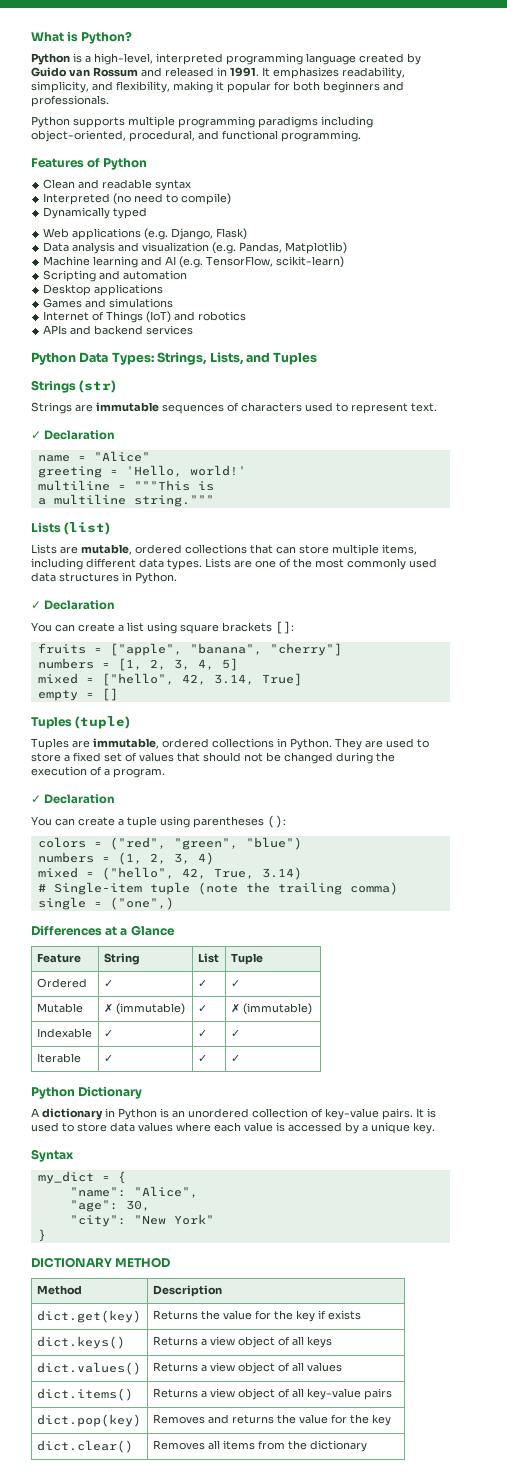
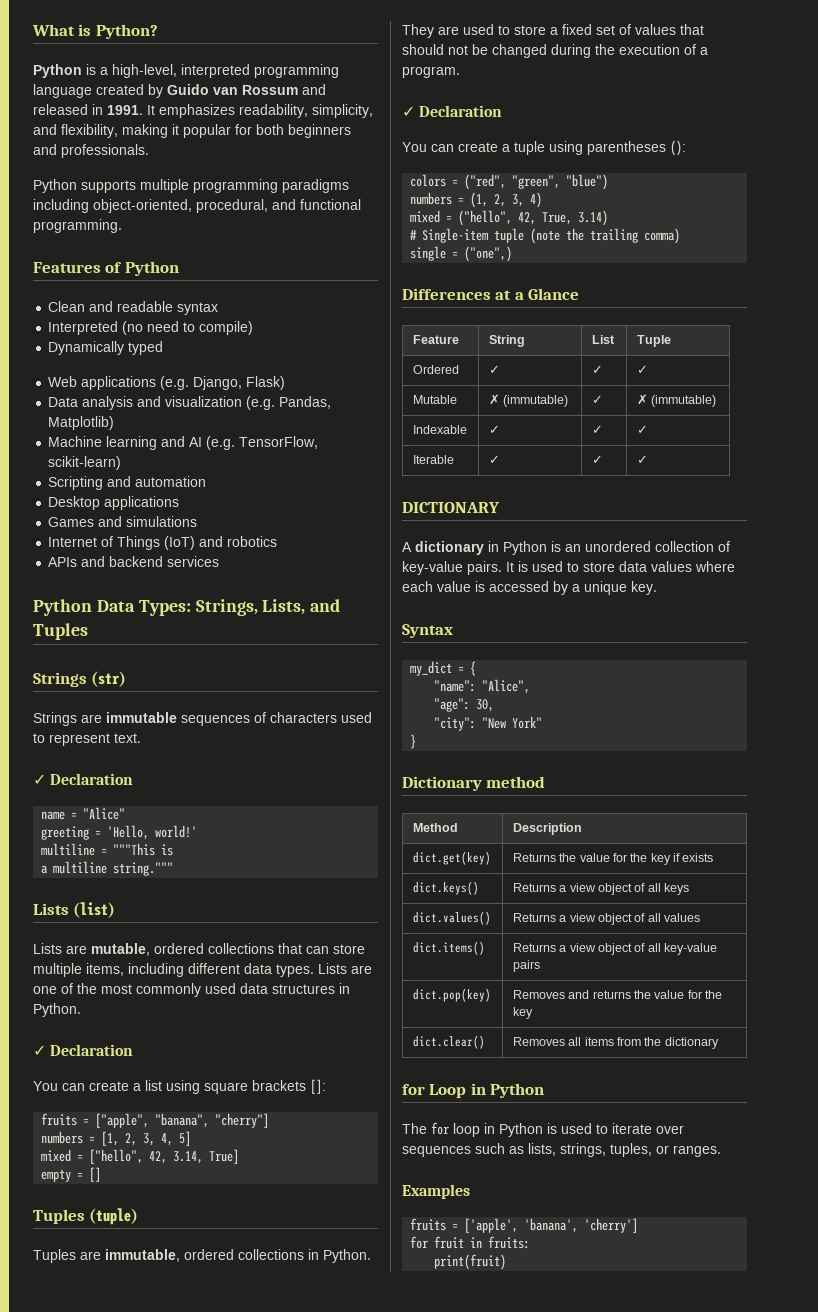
[31,1086,143,1099] Python Dictionary -> [402,502,500,513] DICTIONARY
[31,1257,171,1268] DICTIONARY METHOD -> [402,776,546,791] Dictionary method
(367, 1446) none -> [402,1083,545,1098] [402,1122,684,1137] [402,1143,721,1157] [402,1184,470,1199] [410,1218,639,1233] [410,1236,531,1249] [434,1254,507,1270] // for Loop in Python // The for loop in Python is used to iterate over sequences such as lists, strings, tuples, or ranges. // Examples // fruits = ['apple', 'banana', 'cherry'] // for fruit in fruits: // print(fruit)

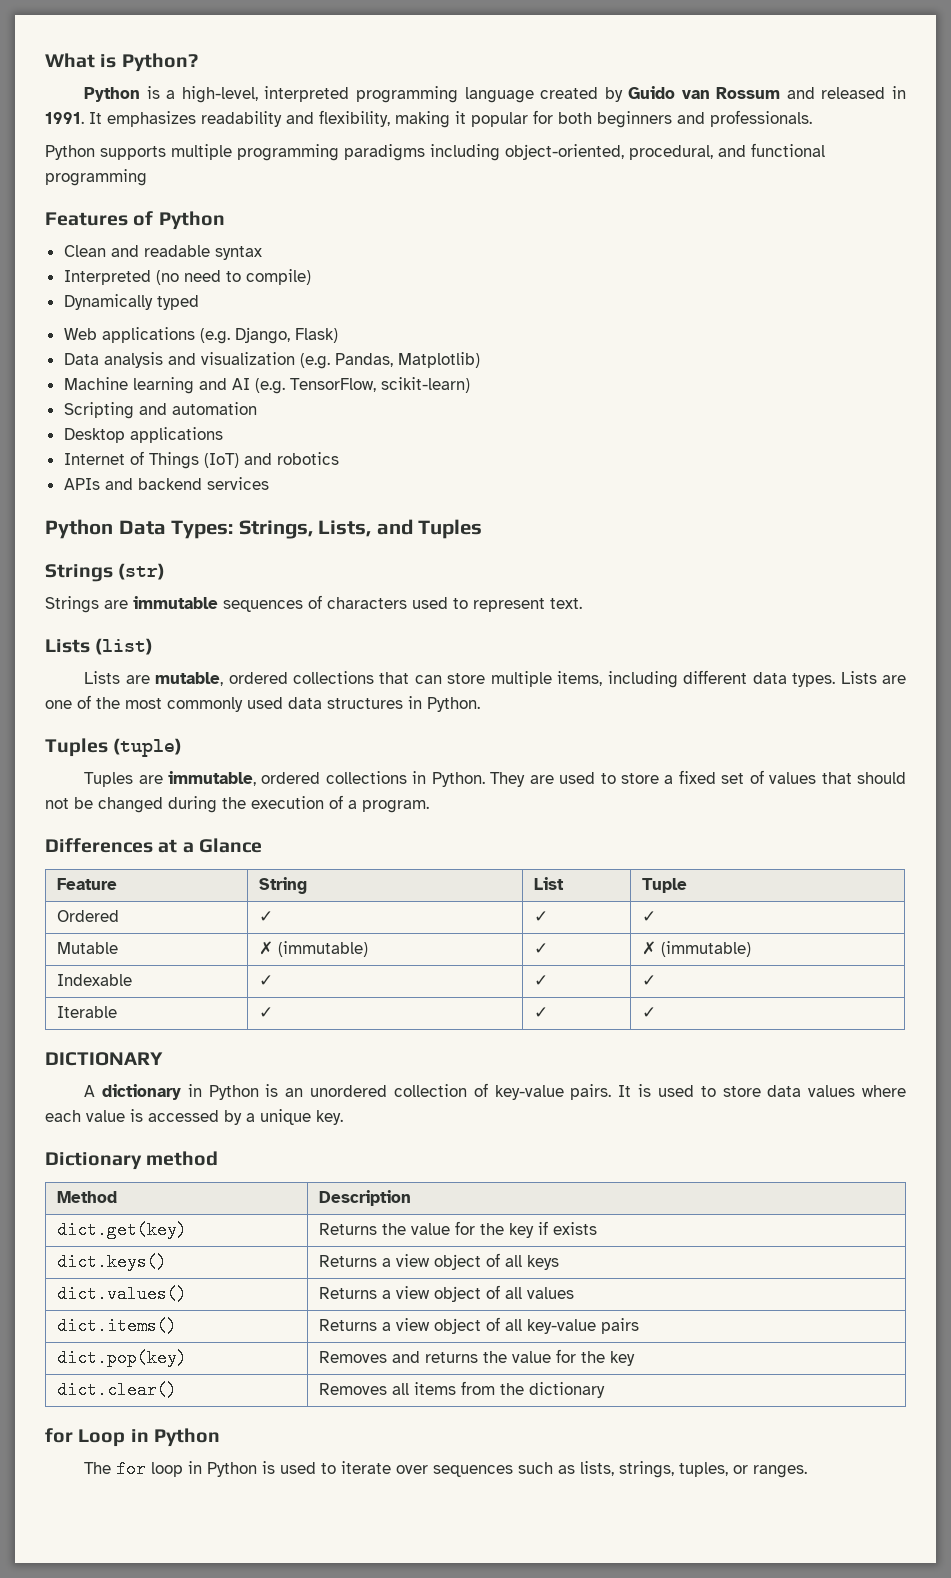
[239,104,373,118] readability, simplicity, -> [201,111,282,127] readability
[33,219,122,233] programming. -> [45,169,147,186] programming
[48,516,198,527] // Games and simulations -> (223, 435) none
[33,773,134,785] [41,807,126,820] [41,825,198,840] [41,843,174,856] [41,861,174,876] // ✓ Declaration // name = "Alice" // greeting = 'Hello, world!' // multiline = """This is // a multiline string.""" -> (582, 603) none
[33,1044,134,1056] [33,1079,326,1094] [41,1113,270,1128] [41,1131,192,1146] [41,1149,240,1164] [41,1167,102,1182] // ✓ Declaration // You can create a list using square brackets []: // fruits = ["apple", "banana", "cherry"] // numbers = [1, 2, 3, 4, 5] // mixed = ["hello", 42, 3.14, True] // empty = [] -> (480, 704) none
[402,105,503,117] [402,140,686,156] [410,174,609,190] [410,192,543,208] [410,210,609,226] [410,228,681,244] [410,246,513,262] // ✓ Declaration // You can create a tuple using parentheses (): // colors = ("red", "green", "blue") // numbers = (1, 2, 3, 4) // mixed = ("hello", 42, True, 3.14) // # Single-item tuple (note the trailing comma) // single = ("one",) -> (429, 806) none
[402,624,453,638] [410,661,477,676] [434,679,531,694] [434,698,495,712] [434,716,543,731] [410,734,417,749] // Syntax // my_dict = { // "name": "Alice", // "age": 30, // "city": "New York" // } -> (343, 1117) none
[402,1184,470,1199] [410,1218,639,1233] [410,1236,531,1249] [434,1254,507,1270] // Examples // fruits = ['apple', 'banana', 'cherry'] // for fruit in fruits: // print(fruit) -> (808, 1471) none

